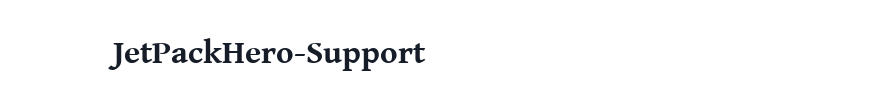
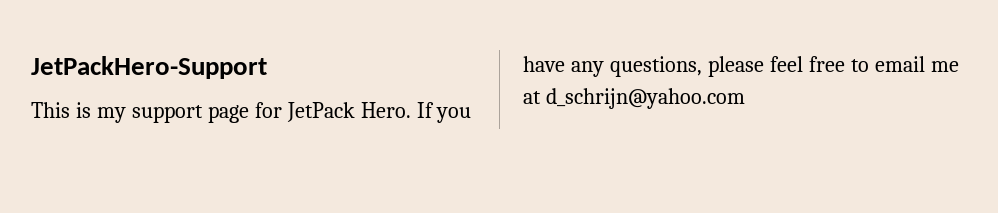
(426, 54) none -> [31,102,472,123] [523,56,959,77] [523,88,745,109] // This is my support page for JetPack Hero. If you have any questions, please feel free to email me at d_schrijn@yahoo.com

